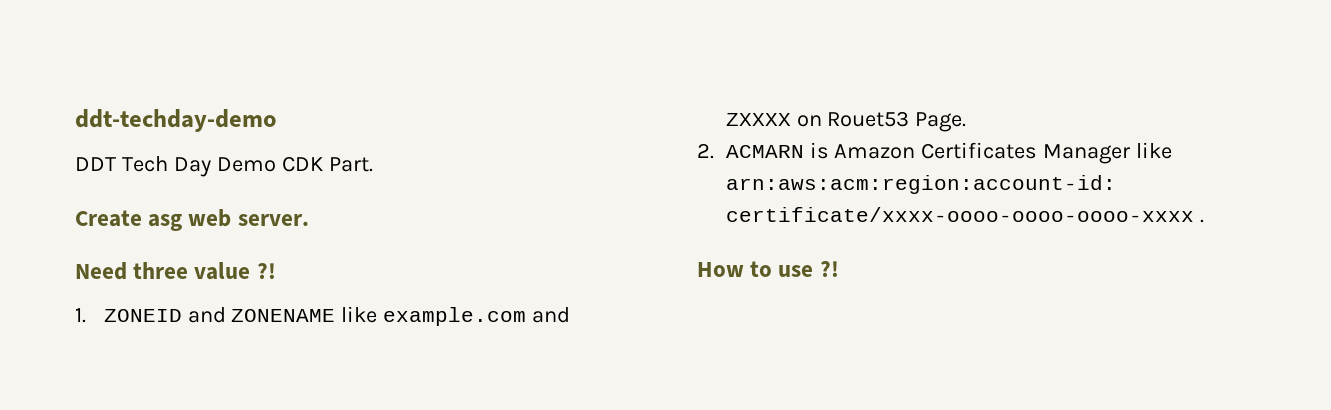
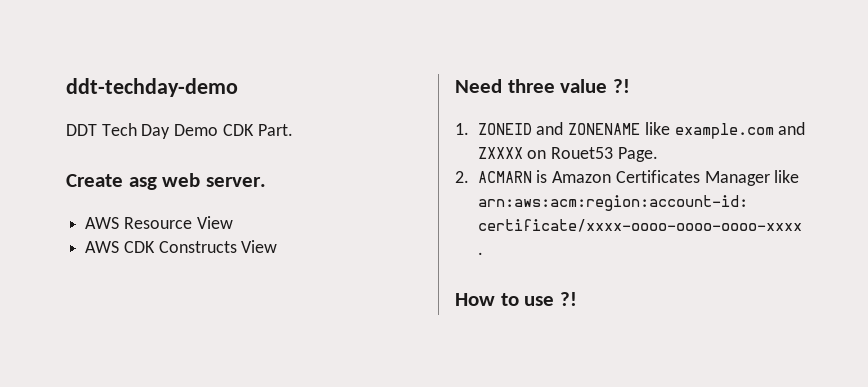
(309, 220) none -> [85,216,233,229] [85,240,278,253] // AWS Resource View // AWS CDK Constructs View

